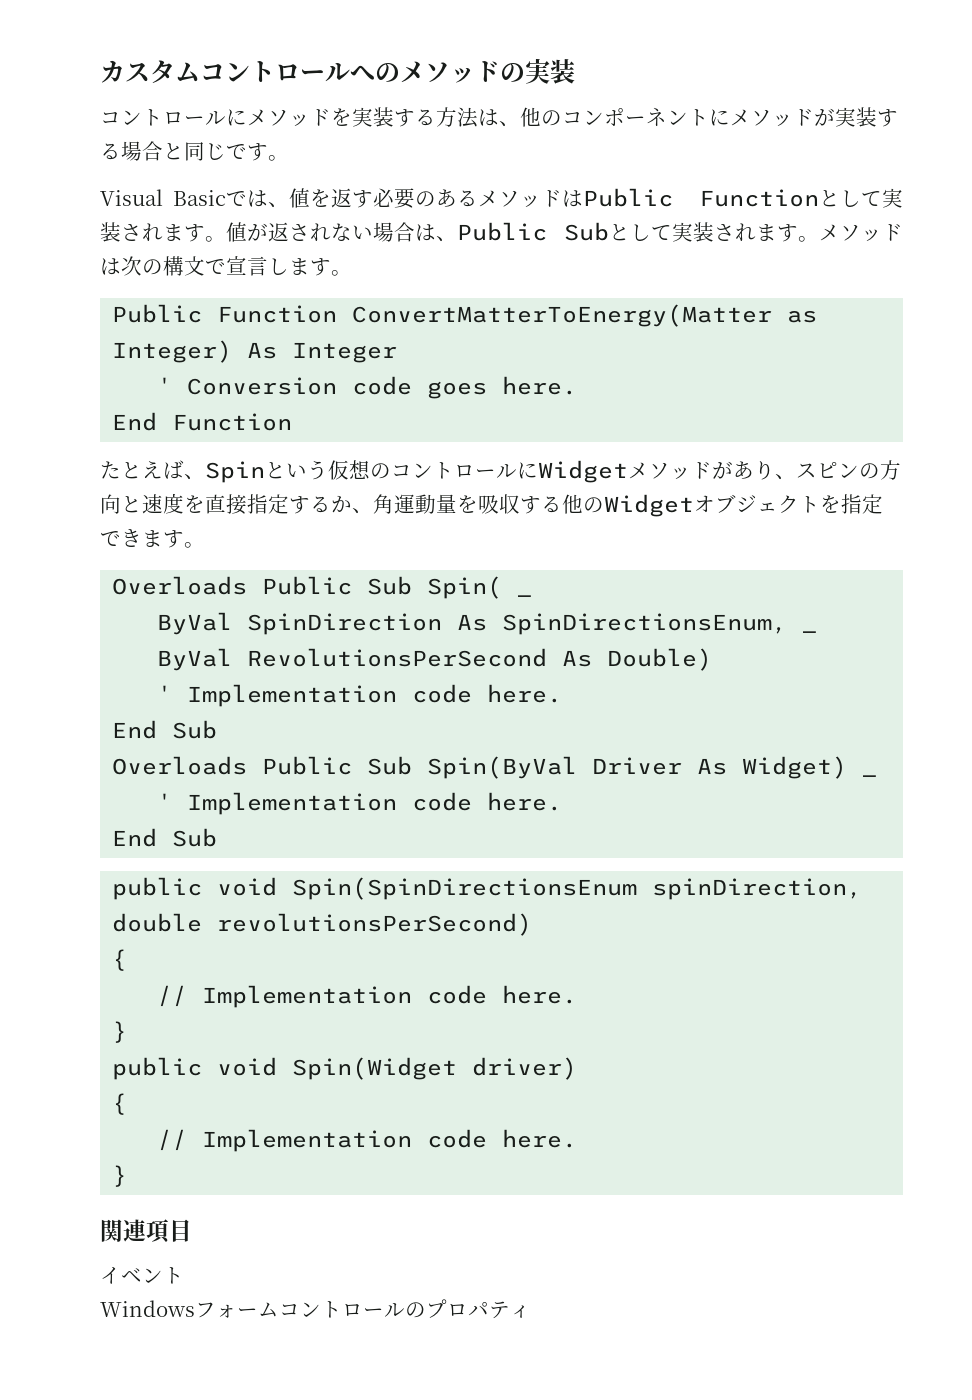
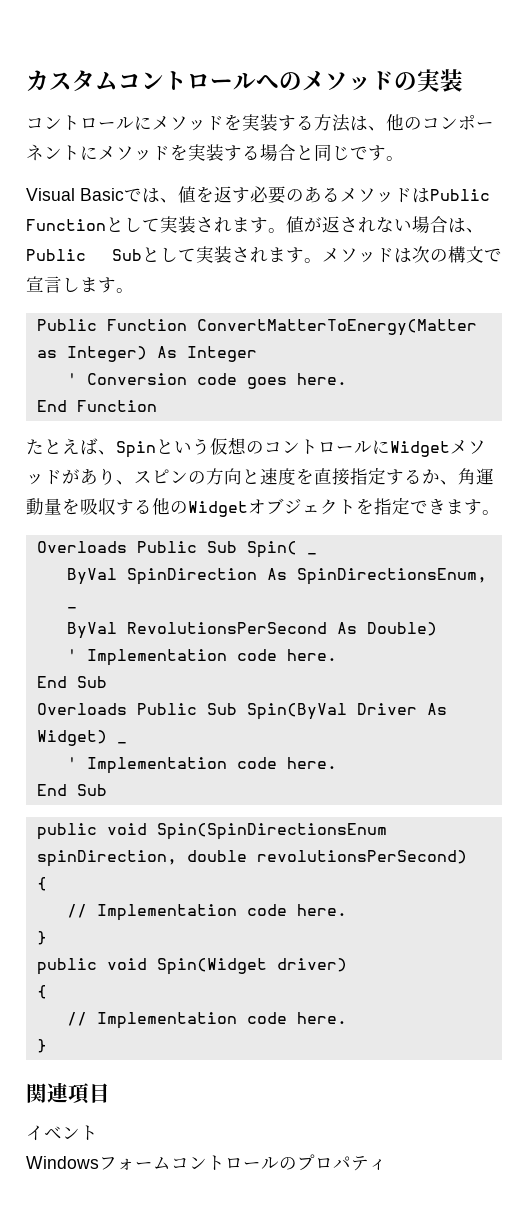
[814,108,835,126] が -> [170,144,188,161] を

